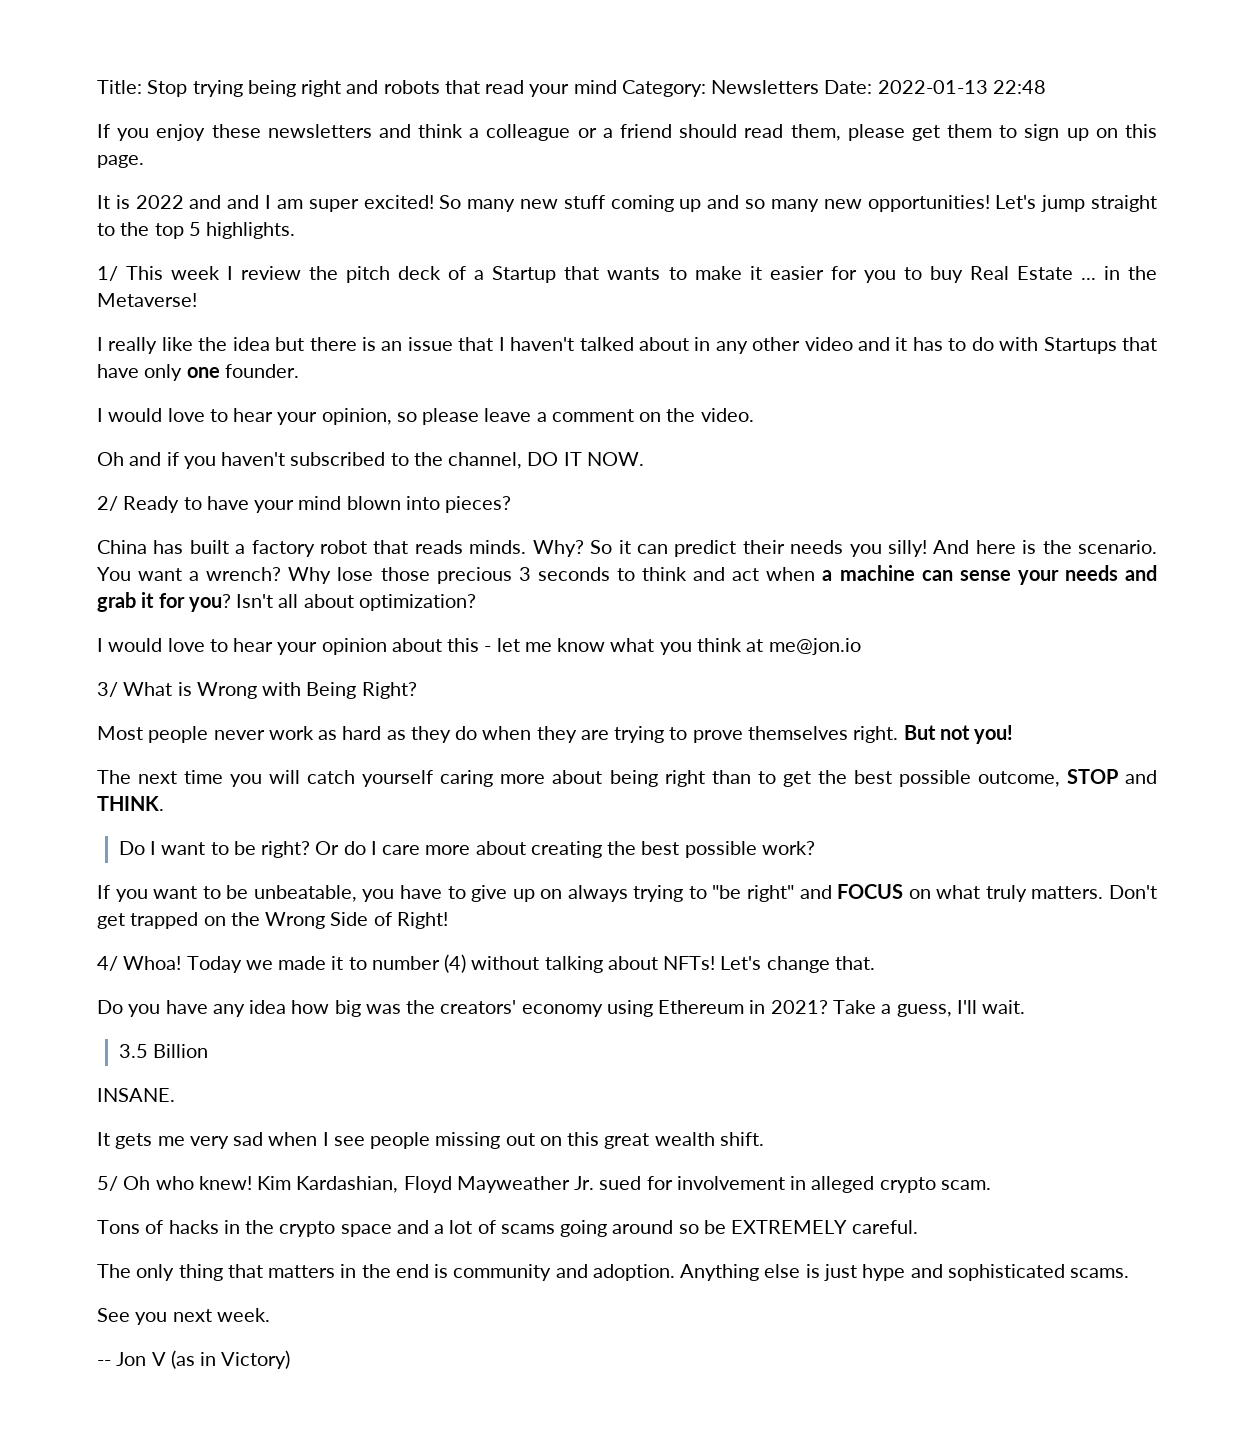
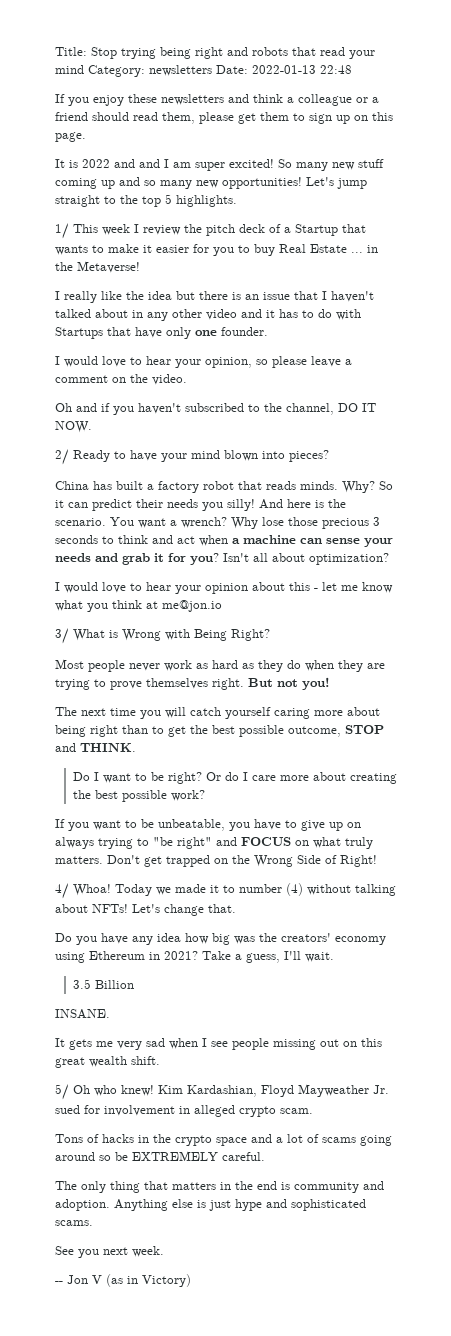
[711,80,820,94] Newsletters -> [149,65,212,76] newsletters

